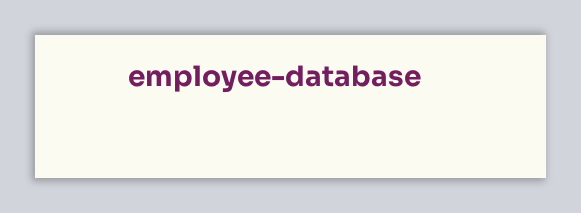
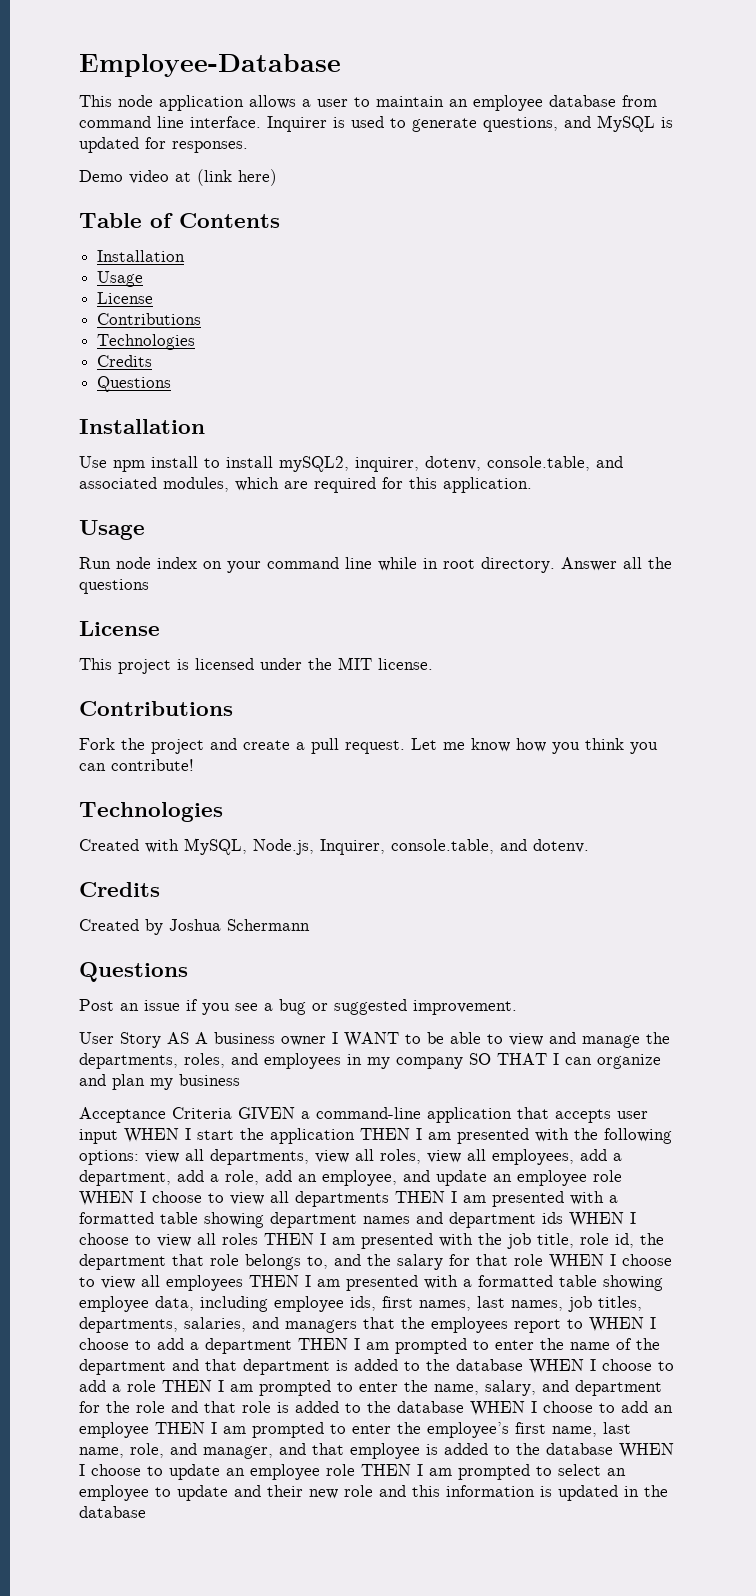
[128,65,421,93] employee-database -> [79,54,341,77] [79,95,657,111] [79,115,673,132] [79,137,248,153] [79,169,277,186] [79,213,280,228] [97,250,186,262] [97,271,144,287] [97,292,154,304] [97,313,202,325] [97,334,196,350] [97,355,153,367] [97,376,172,392] [79,419,205,434] [79,456,623,472] [79,477,532,493] [79,520,145,540] [79,557,672,573] [79,579,149,594] [79,621,160,636] [79,657,433,674] [79,701,233,716] [79,738,658,754] [79,759,194,771] [79,802,223,822] [79,838,589,855] [79,882,160,897] [79,919,310,935] [79,962,188,982] [79,999,517,1015] [79,1032,670,1048] [79,1053,661,1069] [79,1074,240,1090] [79,1107,648,1123] [79,1128,672,1144] [79,1149,622,1165] [79,1170,622,1186] [79,1191,618,1207] [79,1212,636,1228] [79,1233,664,1249] [79,1254,672,1270] [79,1275,663,1291] [79,1296,642,1312] [79,1317,656,1333] [79,1338,660,1354] [79,1359,674,1375] [79,1380,662,1396] [79,1401,673,1416] [79,1422,631,1438] [79,1443,674,1459] [79,1464,626,1480] [79,1485,668,1501] [79,1506,146,1518] Employee-Database // This node application allows a user to maintain an employee database from command line interface. Inquirer is used to generate questions, and MySQL is updated for responses. // Demo video at (link here) // Table of Contents // Installation // Usage // License // Contributions // Technologies // Credits // Questions // Installation // Use npm install to install mySQL2, inquirer, dotenv, console.table, and associated modules, which are required for this application. // Usage // Run node index on your command line while in root directory. Answer all the questions // License // This project is licensed under the MIT license. // Contributions // Fork the project and create a pull request. Let me know how you think you can contribute! // Technologies // Created with MySQL, Node.js, Inquirer, console.table, and dotenv. // Credits // Created by Joshua Schermann // Questions // Post an issue if you see a bug or suggested improvement. // User Story AS A business owner I WANT to be able to view and manage the departments, roles, and employees in my company SO THAT I can organize and plan my business // Acceptance Criteria GIVEN a command-line application that accepts user input WHEN I start the application THEN I am presented with the following options: view all departments, view all roles, view all employees, add a department, add a role, add an employee, and update an employee role WHEN I choose to view all departments THEN I am presented with a formatted table showing department names and department ids WHEN I choose to view all roles THEN I am presented with the job title, role id, the department that role belongs to, and the salary for that role WHEN I choose to view all employees THEN I am presented with a formatted table showing employee data, including employee ids, first names, last names, job titles, departments, salaries, and managers that the employees report to WHEN I choose to add a department THEN I am prompted to enter the name of the department and that department is added to the database WHEN I choose to add a role THEN I am prompted to enter the name, salary, and department for the role and that role is added to the database WHEN I choose to add an employee THEN I am prompted to enter the employee’s first name, last name, role, and manager, and that employee is added to the database WHEN I choose to update an employee role THEN I am prompted to select an employee to update and their new role and this information is updated in the database

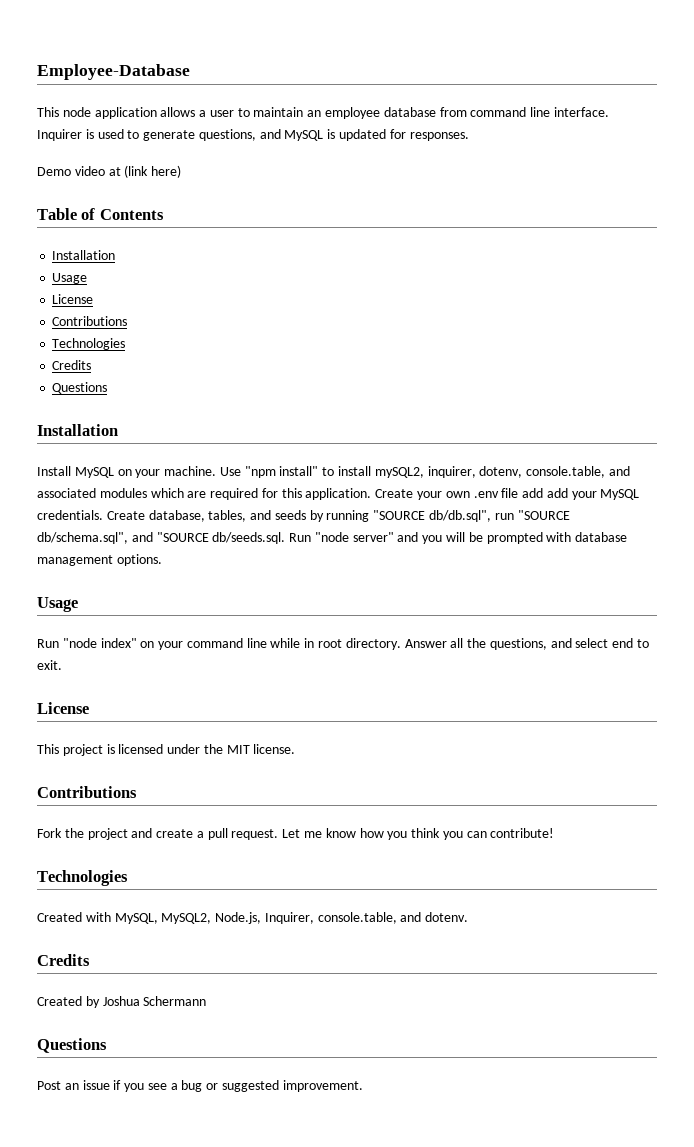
[79,456,198,472] Use npm install -> [37,466,319,478] Install MySQL on your machine. Use "npm install"
[163,477,229,492] modules, -> [99,488,147,498] modules
(532, 485) none -> [375,488,640,500] [37,510,570,522] [37,532,628,544] [37,554,162,566] Create your own .env file add add your MySQL credentials. Create database, tables, and seeds by running "SOURCE db/db.sql", run "SOURCE db/schema.sql", and "SOURCE db/seeds.sql. Run "node server" and you will be prompted with database management options.
[116,557,197,569] node index -> [62,638,137,648] "node index"
[79,579,149,594] questions -> [489,638,650,650] [37,660,62,670] questions, and select end to exit.
(247, 846) none -> [161,913,212,924] MySQL2,
[79,1032,670,1048] [79,1053,661,1069] [79,1074,240,1090] [79,1107,648,1123] [79,1128,672,1144] [79,1149,622,1165] [79,1170,622,1186] [79,1191,618,1207] [79,1212,636,1228] [79,1233,664,1249] [79,1254,672,1270] [79,1275,663,1291] [79,1296,642,1312] [79,1317,656,1333] [79,1338,660,1354] [79,1359,674,1375] [79,1380,662,1396] [79,1401,673,1416] [79,1422,631,1438] [79,1443,674,1459] [79,1464,626,1480] [79,1485,668,1501] [79,1506,146,1518] // User Story AS A business owner I WANT to be able to view and manage the departments, roles, and employees in my company SO THAT I can organize and plan my business // Acceptance Criteria GIVEN a command-line application that accepts user input WHEN I start the application THEN I am presented with the following options: view all departments, view all roles, view all employees, add a department, add a role, add an employee, and update an employee role WHEN I choose to view all departments THEN I am presented with a formatted table showing department names and department ids WHEN I choose to view all roles THEN I am presented with the job title, role id, the department that role belongs to, and the salary for that role WHEN I choose to view all employees THEN I am presented with a formatted table showing employee data, including employee ids, first names, last names, job titles, departments, salaries, and managers that the employees report to WHEN I choose to add a department THEN I am prompted to enter the name of the department and that department is added to the database WHEN I choose to add a role THEN I am prompted to enter the name, salary, and department for the role and that role is added to the database WHEN I choose to add an employee THEN I am prompted to enter the employee’s first name, last name, role, and manager, and that employee is added to the database WHEN I choose to update an employee role THEN I am prompted to select an employee to update and their new role and this information is updated in the database -> (363, 1086) none

